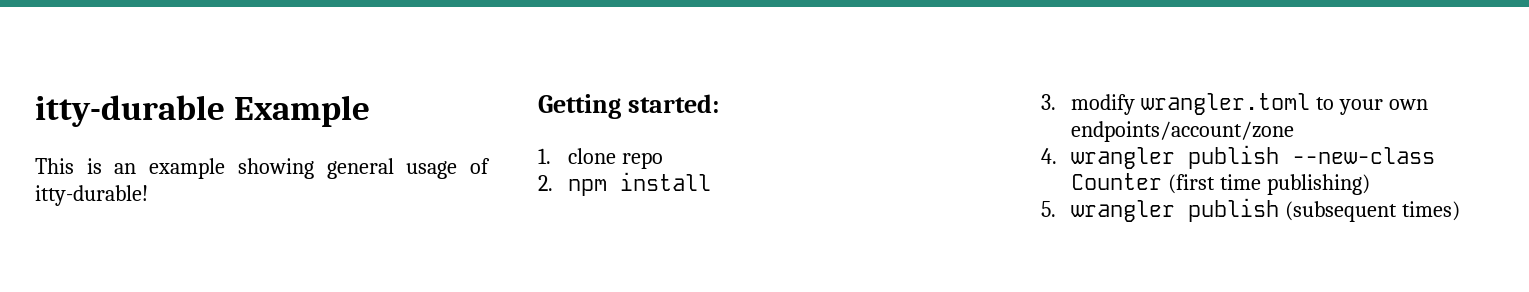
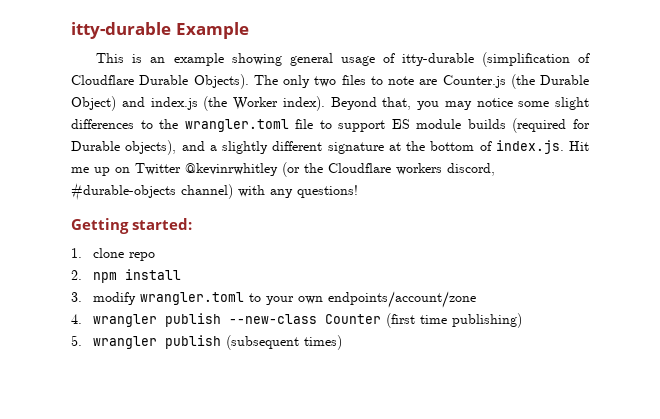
[35,185,148,206] itty-durable! -> [401,52,590,67] [71,74,589,89] [71,96,589,111] [71,118,590,133] [71,140,589,155] [71,162,495,177] [71,183,358,201] itty-durable (simplification of Cloudflare Durable Objects). The only two files to note are Counter.js (the Durable Object) and index.js (the Worker index). Beyond that, you may notice some slight differences to the wrangler.toml file to support ES module builds (required for Durable objects), and a slightly different signature at the bottom of index.js. Hit me up on Twitter @kevinrwhitley (or the Cloudflare workers discord, #durable-objects channel) with any questions!

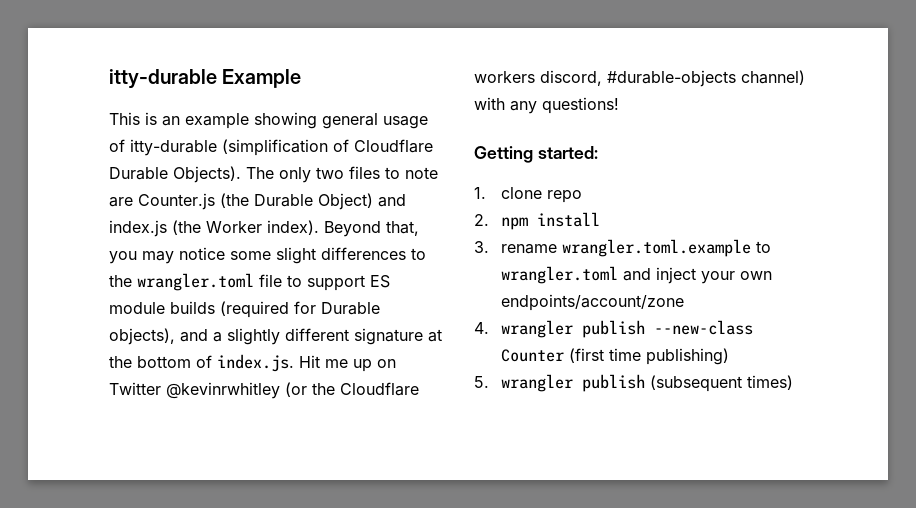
[92,292,261,305] modify wrangler.toml to -> [500,239,771,257] [500,266,696,284] rename wrangler.toml.example to wrangler.toml and inject

